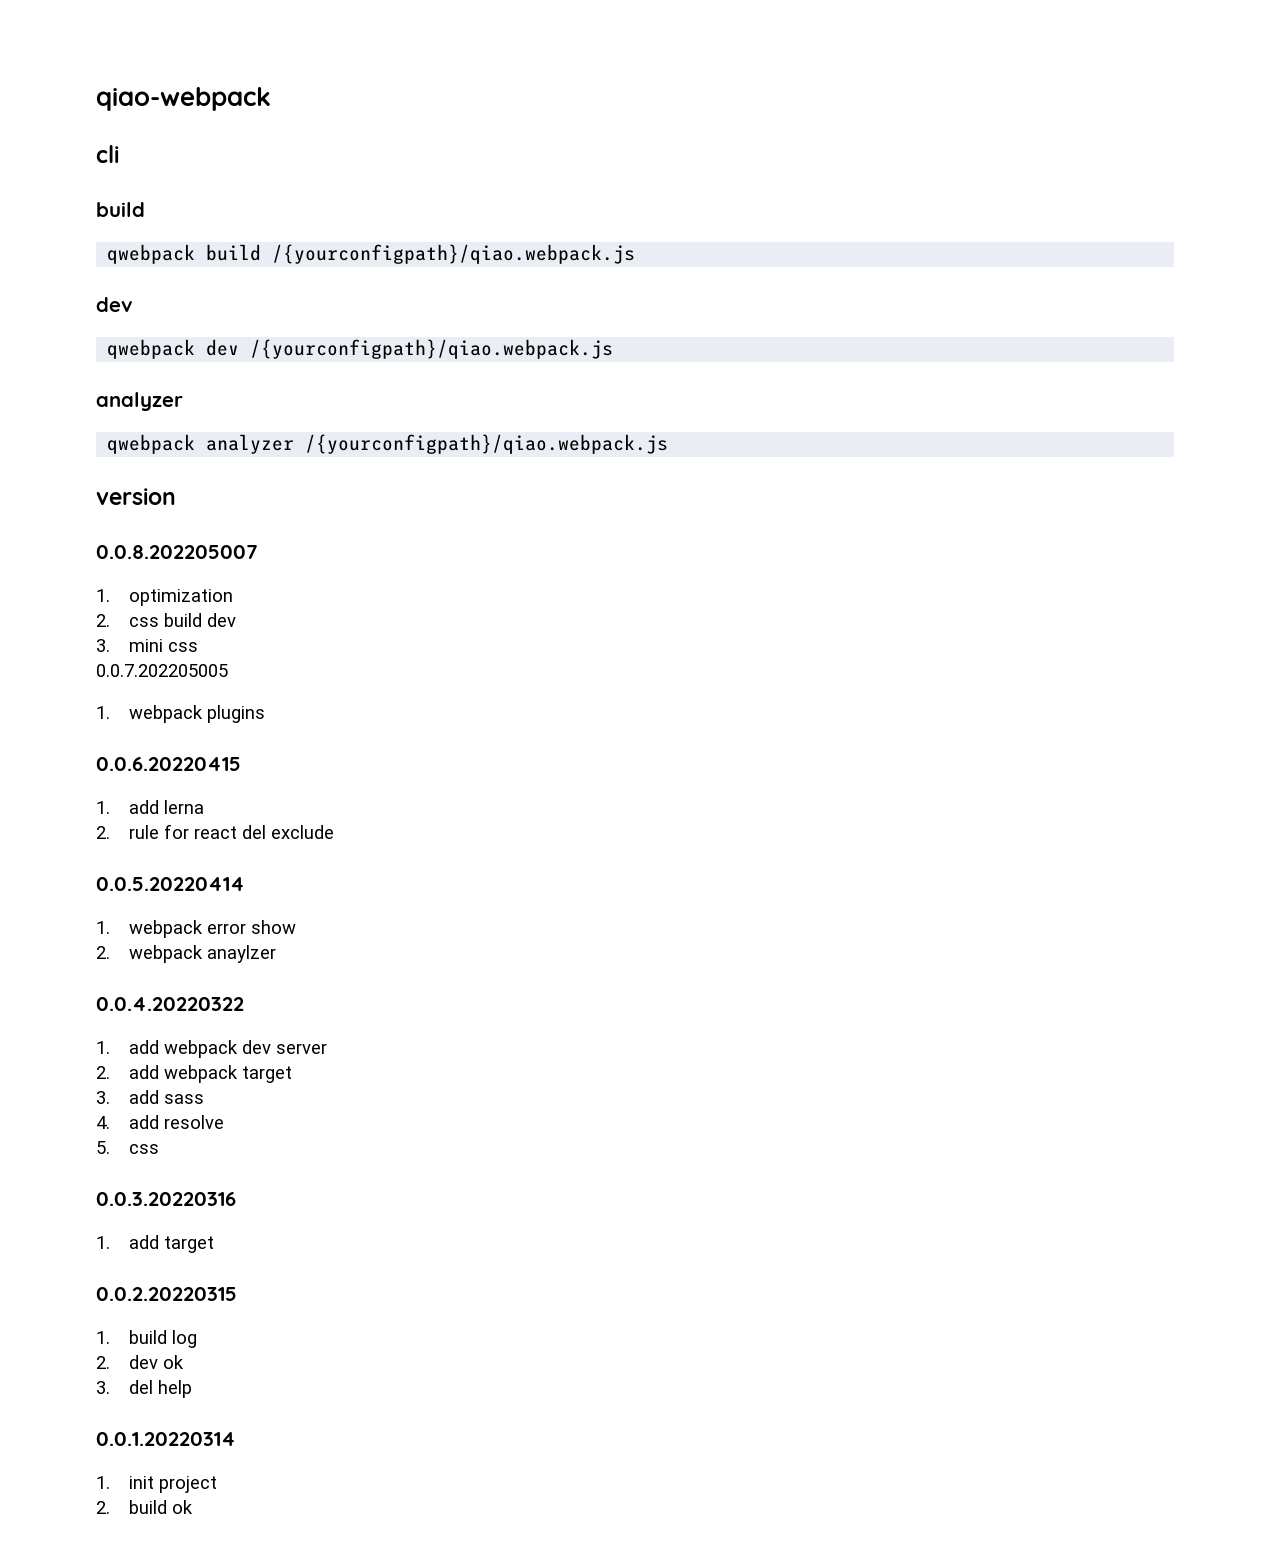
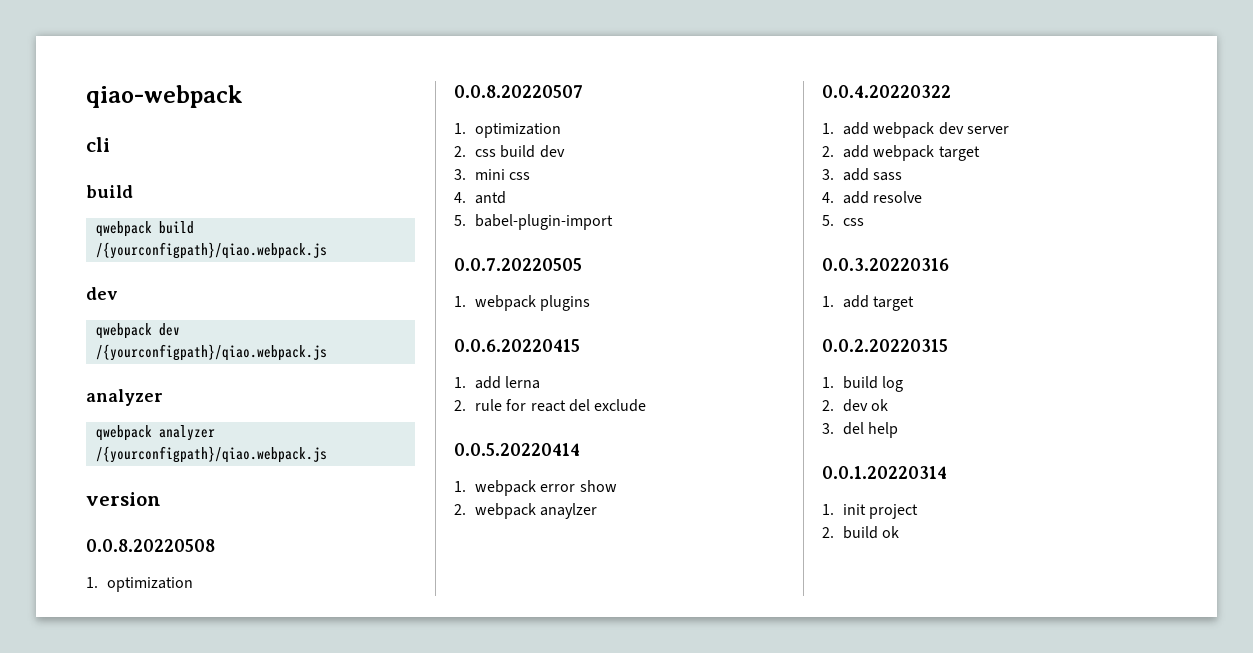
[96,545,258,559] 0.0.8.202205007 -> [86,539,215,552] [86,577,193,592] [454,85,583,98] 0.0.8.20220508 // 1. optimization // 0.0.8.20220507
[96,664,228,677] 0.0.7.202205005 -> [454,191,506,204] [454,214,613,230] [454,258,582,271] 4. antd // 5. babel-plugin-import // 0.0.7.20220505

